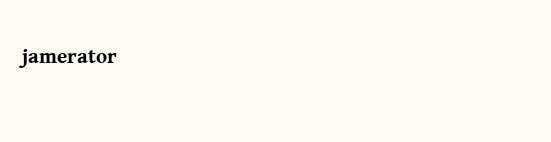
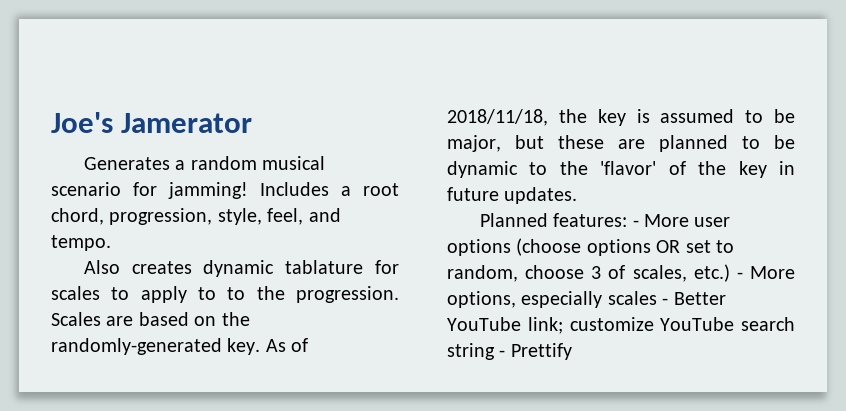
[18,49,117,68] jamerator -> [51,112,253,133] [83,156,325,170] [51,182,399,199] [51,208,341,225] [51,235,111,251] [83,260,399,277] [51,286,400,303] [51,312,250,326] [51,338,309,355] [447,109,795,126] [447,135,795,152] [447,161,795,178] [447,187,578,204] [479,213,731,227] [447,238,734,256] [447,264,795,282] [447,291,726,308] [447,317,795,334] [447,343,572,360] Joe's Jamerator // Generates a random musical scenario for jamming! Includes a root chord, progression, style, feel, and tempo. // Also creates dynamic tablature for scales to apply to to the progression. Scales are based on the randomly-generated key. As of 2018/11/18, the key is assumed to be major, but these are planned to be dynamic to the 'flavor' of the key in future updates. // Planned features: - More user options (choose options OR set to random, choose 3 of scales, etc.) - More options, especially scales - Better YouTube link; customize YouTube search string - Prettify

